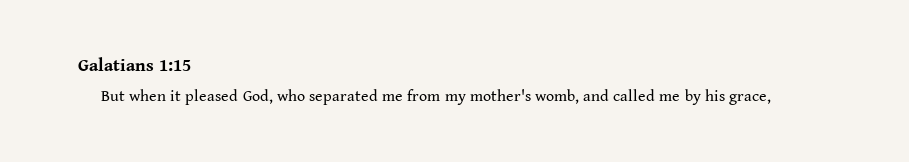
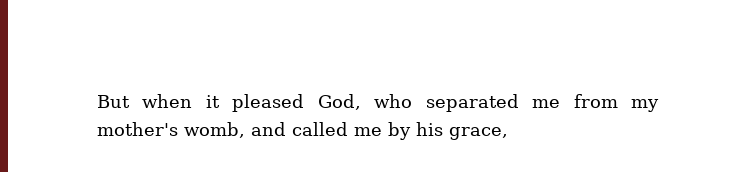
[78,57,191,71] Galatians 1:15 // -> (97, 101) none

